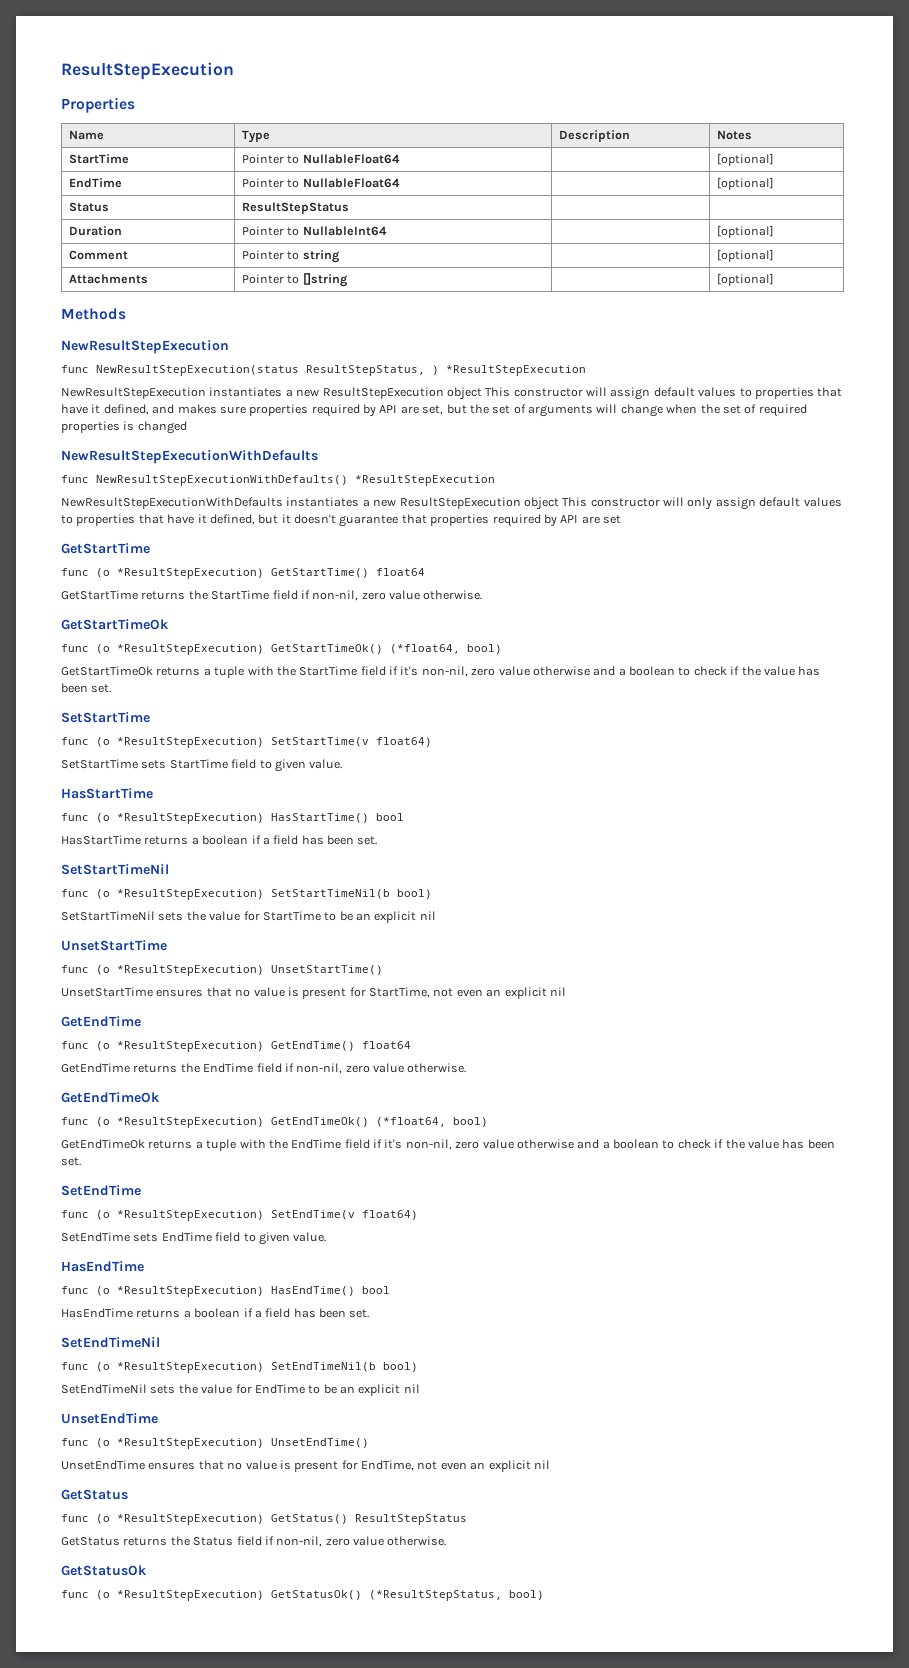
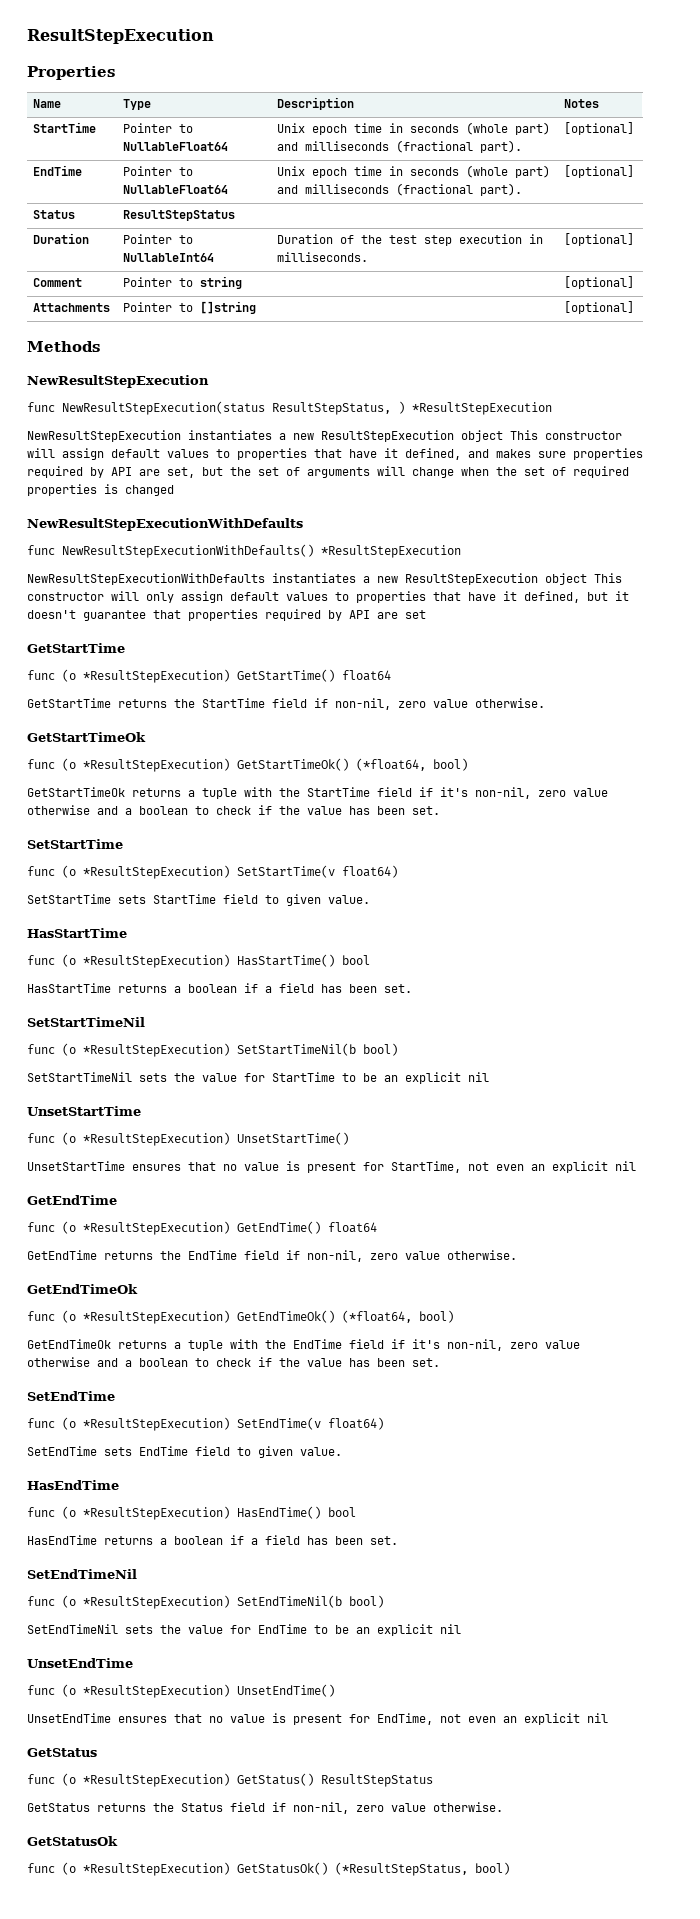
(400, 159) none -> [277,122,551,135] [277,140,523,153] Unix epoch time in seconds (whole part) and milliseconds (fractional part).
(400, 183) none -> [277,165,551,178] [277,183,523,196] Unix epoch time in seconds (whole part) and milliseconds (fractional part).
(387, 231) none -> [277,234,544,246] [277,252,369,262] Duration of the test step execution in milliseconds.

